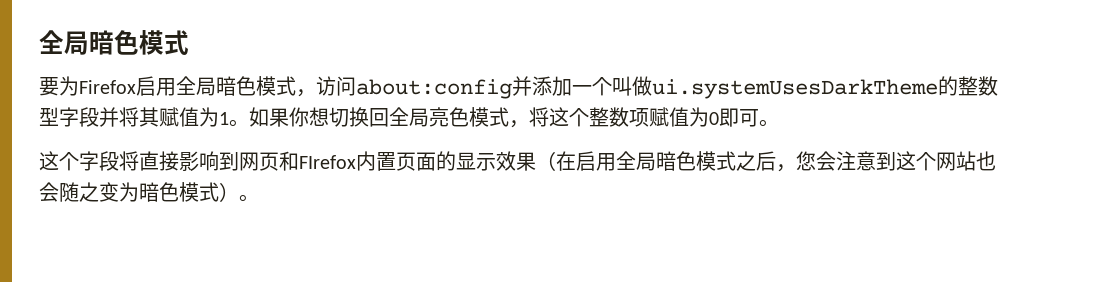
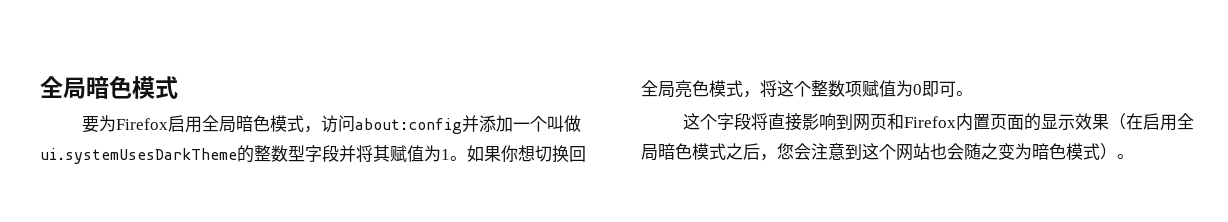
[299,155,356,169] FIrefox -> [903,116,956,128] Firefox

